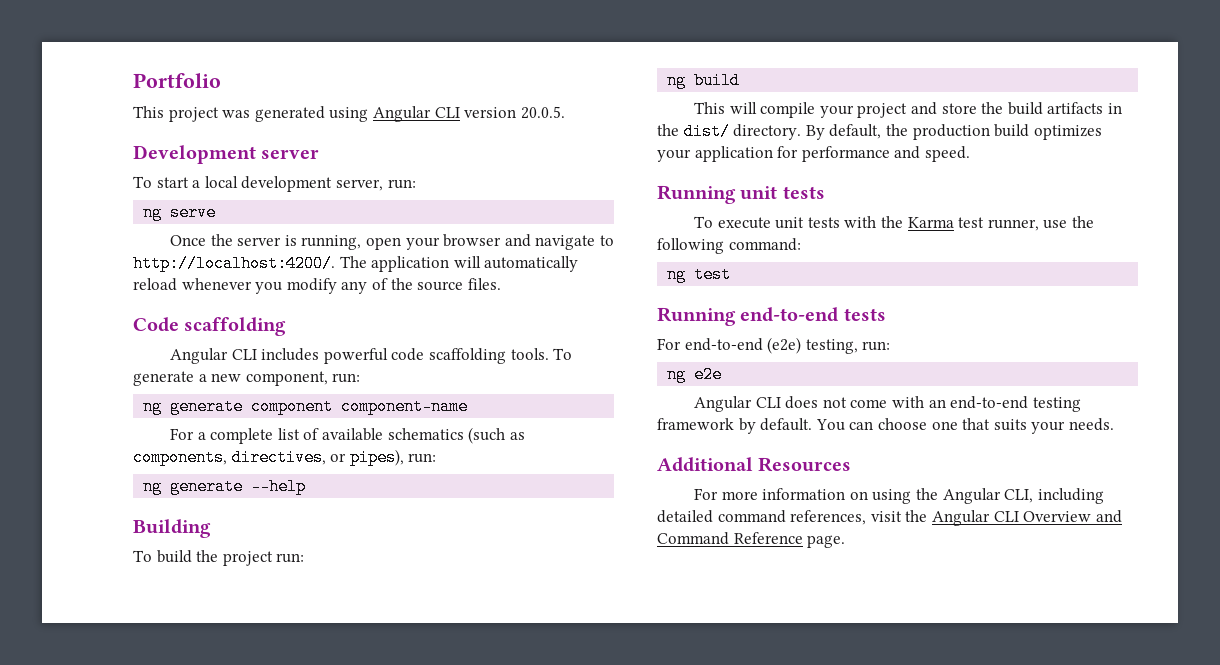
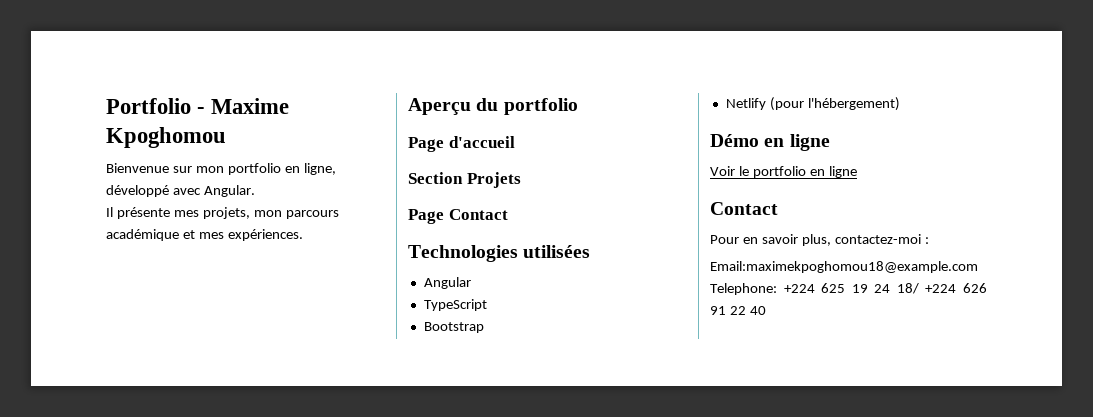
[133,106,565,122] [133,145,320,164] [133,176,416,192] [143,204,217,221] [170,234,614,250] [133,255,579,272] [133,278,501,294] [133,317,287,336] [170,348,573,364] [133,371,361,386] [143,398,469,415] [170,427,525,444] [133,449,437,466] [143,478,307,495] [133,519,211,538] [133,550,305,566] [667,72,741,89] [694,102,1122,118] [657,123,1102,140] [657,146,970,162] [657,185,825,204] [694,216,1094,231] [657,238,801,254] [667,266,732,283] [657,307,886,326] [657,337,891,354] [667,366,723,383] [694,396,1081,412] [657,418,1114,434] [657,457,852,472] [694,488,1104,504] [657,510,1122,526] [657,532,846,548] // This project was generated using Angular CLI version 20.0.5. // Development server // To start a local development server, run: // ng serve // Once the server is running, open your browser and navigate to http://localhost:4200/. The application will automatically reload whenever you modify any of the source files. // Code scaffolding // Angular CLI includes powerful code scaffolding tools. To generate a new component, run: // ng generate component component-name // For a complete list of available schematics (such as components, directives, or pipes), run: // ng generate --help // Building // To build the project run: // ng build // This will compile your project and store the build artifacts in the dist/ directory. By default, the production build optimizes your application for performance and speed. // Running unit tests // To execute unit tests with the Karma test runner, use the following command: // ng test // Running end-to-end tests // For end-to-end (e2e) testing, run: // ng e2e // Angular CLI does not come with an end-to-end testing framework by default. You can choose one that suits your needs. // Additional Resources // For more information on using the Angular CLI, including detailed command references, visit the Angular CLI Overview and Command Reference page. -> [197,98,290,114] [106,127,226,148] [106,163,336,175] [106,185,255,197] [106,207,339,219] [106,229,303,241] [408,98,578,115] [408,136,515,152] [408,172,521,188] [408,209,508,224] [408,245,591,262] [423,277,471,289] [423,299,487,311] [423,322,484,333] [725,97,900,111] [710,134,830,151] [710,166,857,178] [710,202,778,215] [710,234,929,246] [710,261,978,273] [710,283,987,295] [710,306,766,315] - Maxime Kpoghomou // Bienvenue sur mon portfolio en ligne, développé avec Angular. // Il présente mes projets, mon parcours académique et mes expériences. // Aperçu du portfolio // Page d'accueil // Section Projets // Page Contact // Technologies utilisées // Angular // TypeScript // Bootstrap // Netlify (pour l'hébergement) // Démo en ligne // Voir le portfolio en ligne // Contact // Pour en savoir plus, contactez-moi : // Email:maximekpoghomou18@example.com Telephone: +224 625 19 24 18/ +224 626 91 22 40

